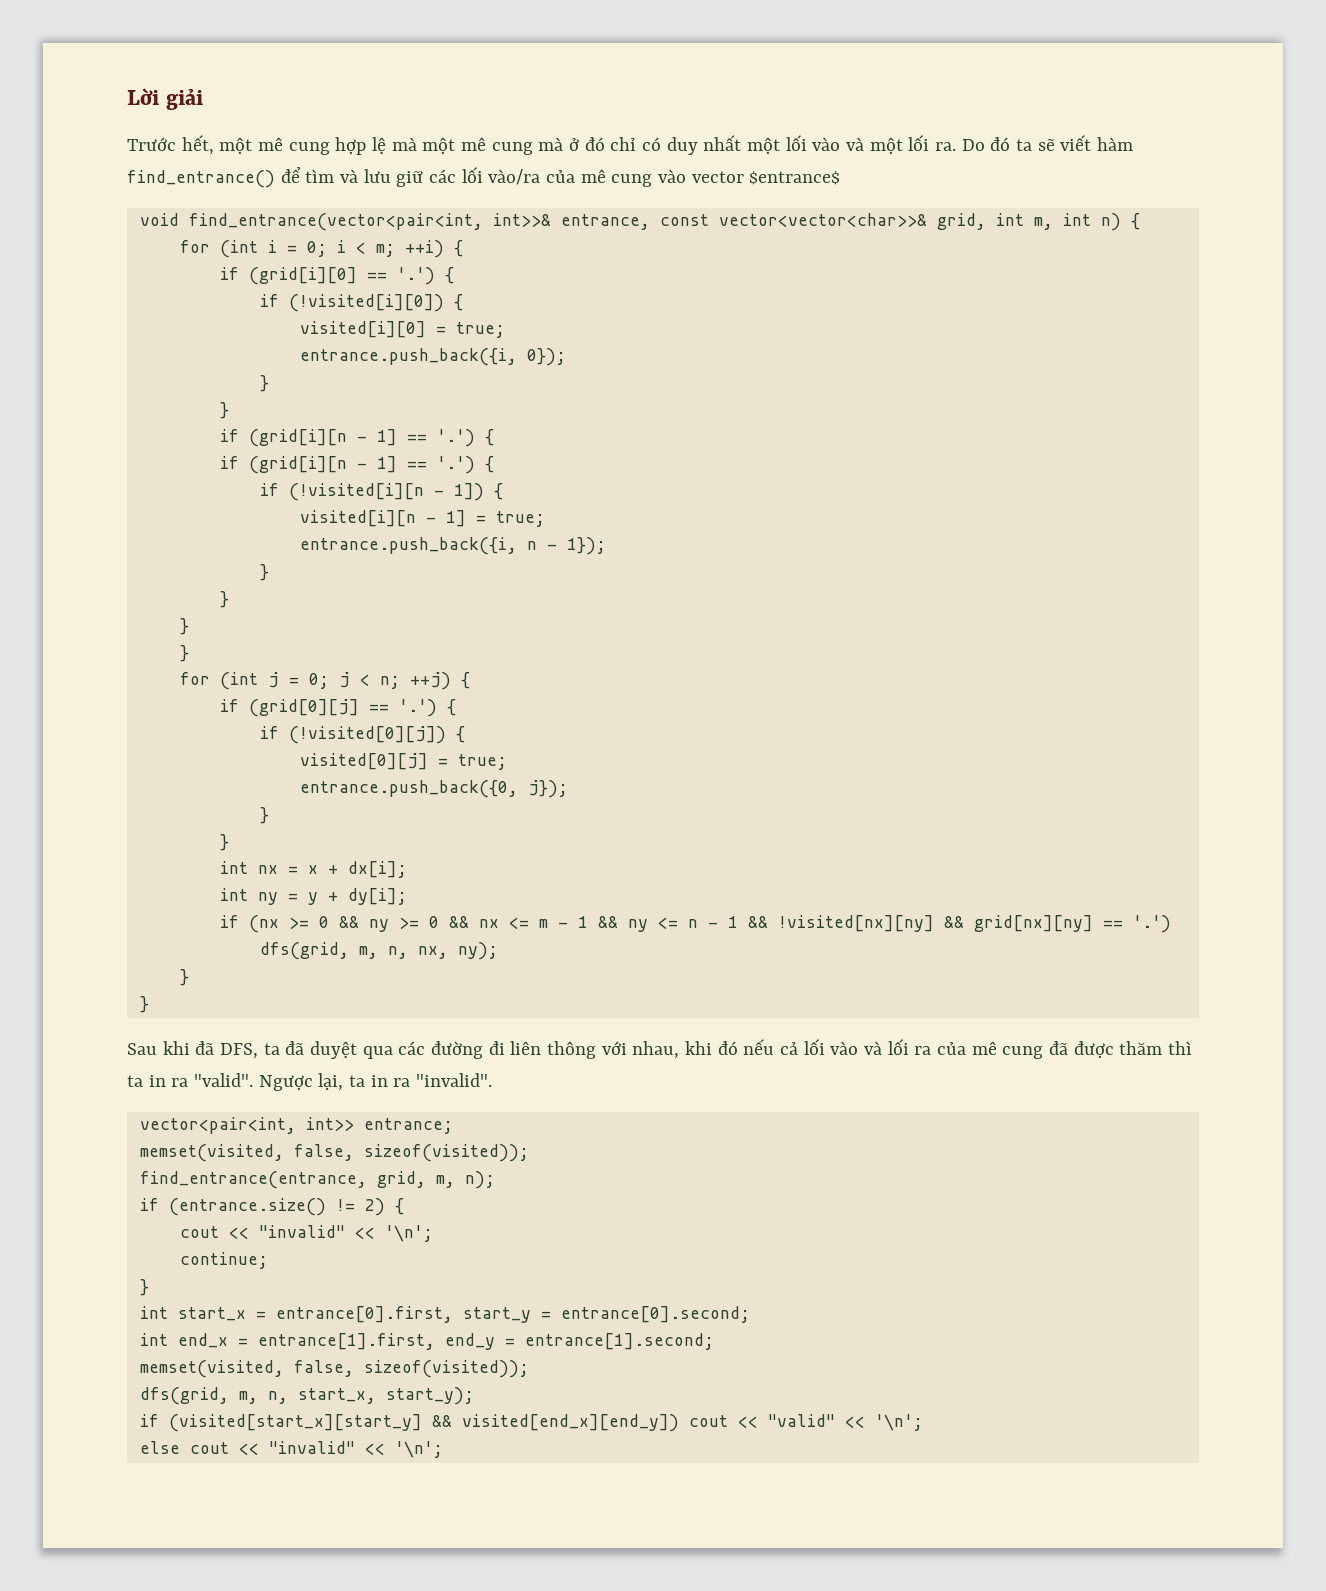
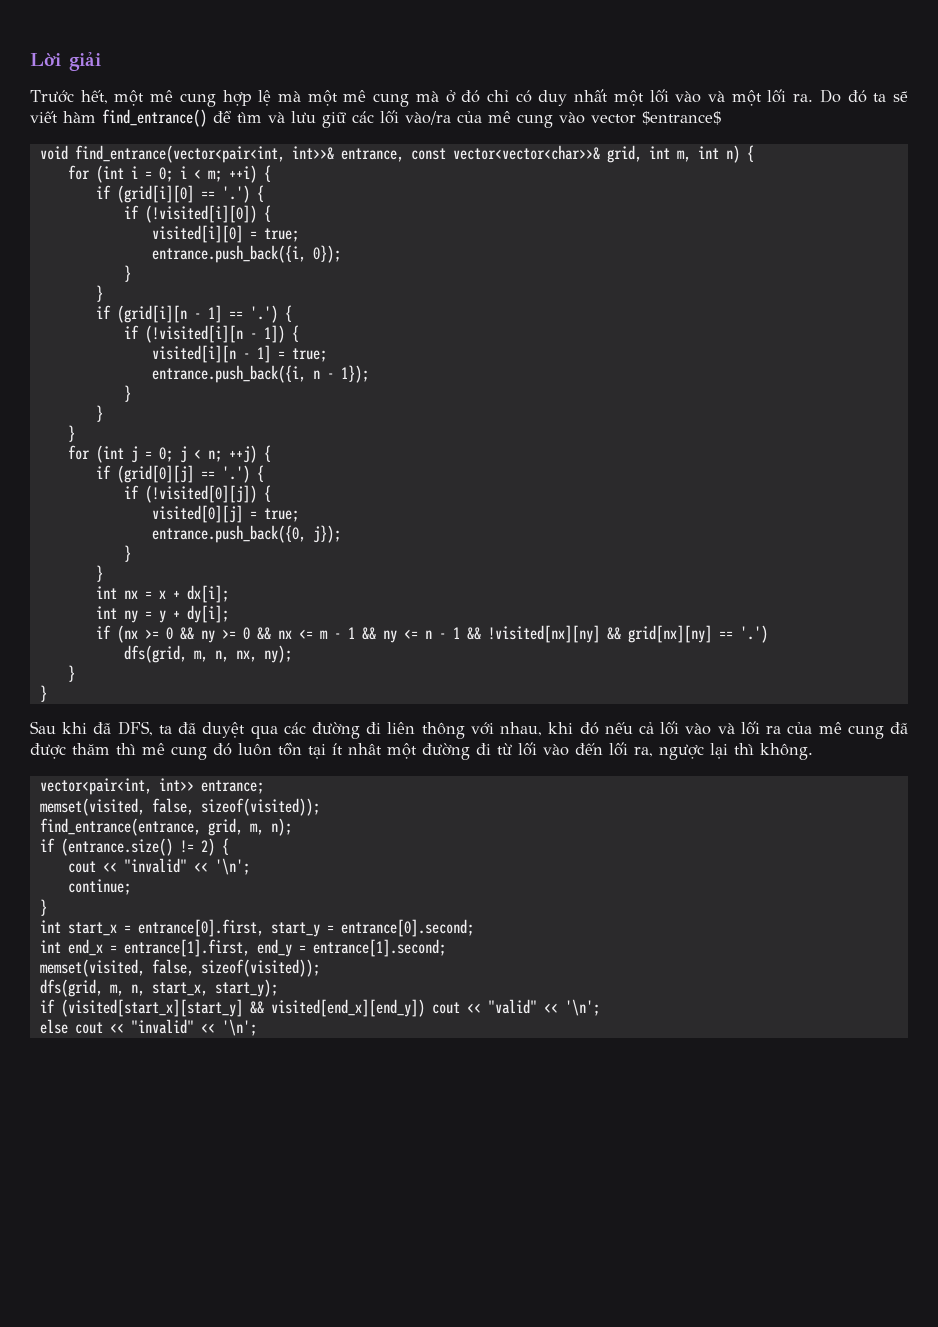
[219,456,494,474] // if (grid[i][n - 1] == '.') { -> (292, 313) none
[179,645,189,662] // } -> (75, 433) none
[127,1073,493,1091] ta in ra "valid". Ngược lại, ta in ra "invalid". -> [142,742,813,760] mê cung đó luôn tồn tại ít nhât một đường đi từ lối vào đến lối ra, ngược lại thì không.

